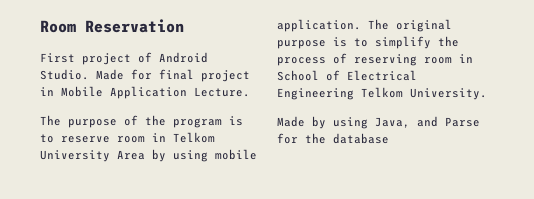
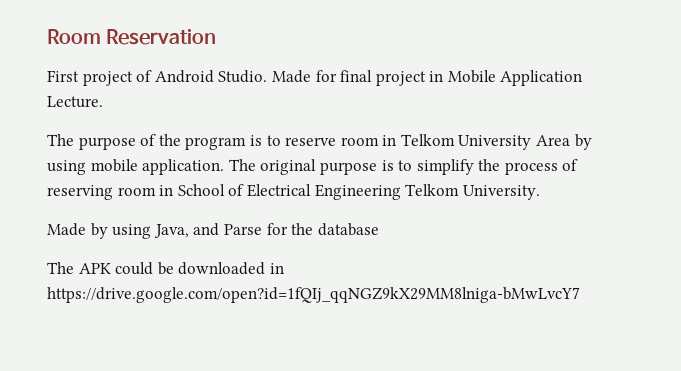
(389, 138) none -> [47,262,284,275] [47,287,580,303] // The APK could be downloaded in https://drive.google.com/open?id=1fQIj_qqNGZ9kX29MM8lniga-bMwLvcY7

